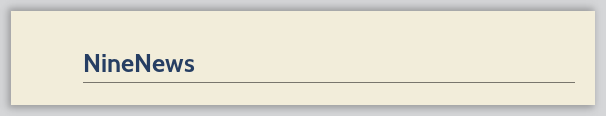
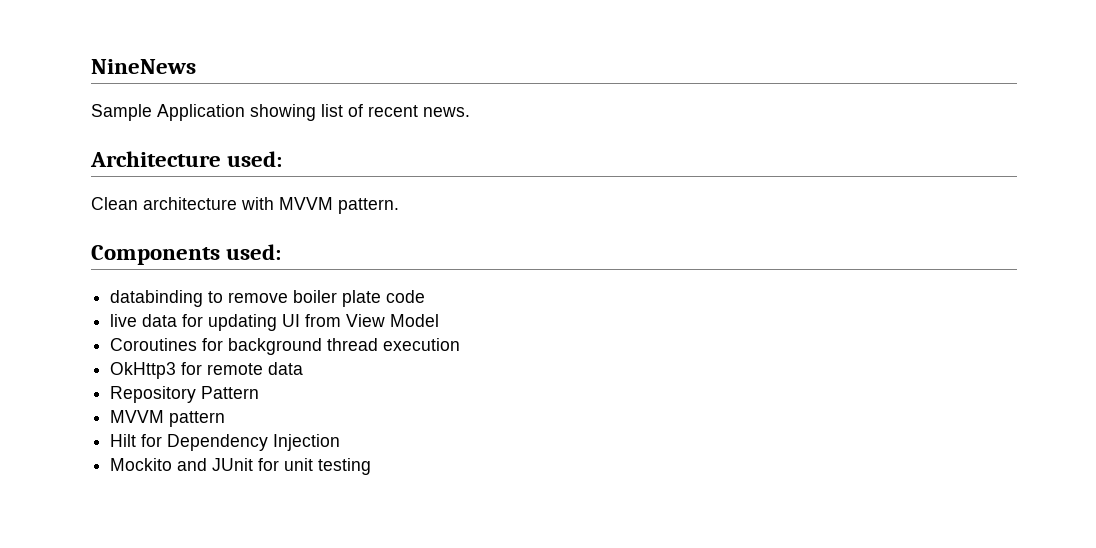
(195, 63) none -> [91,104,470,121] [90,151,283,167] [91,197,399,214] [91,244,282,265] [110,290,426,307] [110,314,440,331] [110,338,461,355] [110,362,304,379] [110,386,260,403] [110,410,226,427] [110,434,341,451] [110,458,372,475] // Sample Application showing list of recent news. // Architecture used: // Clean architecture with MVVM pattern. // Components used: // databinding to remove boiler plate code // live data for updating UI from View Model // Coroutines for background thread execution // OkHttp3 for remote data // Repository Pattern // MVVM pattern // Hilt for Dependency Injection // Mockito and JUnit for unit testing

